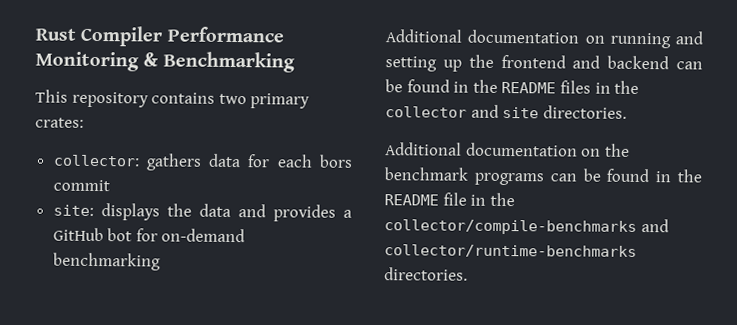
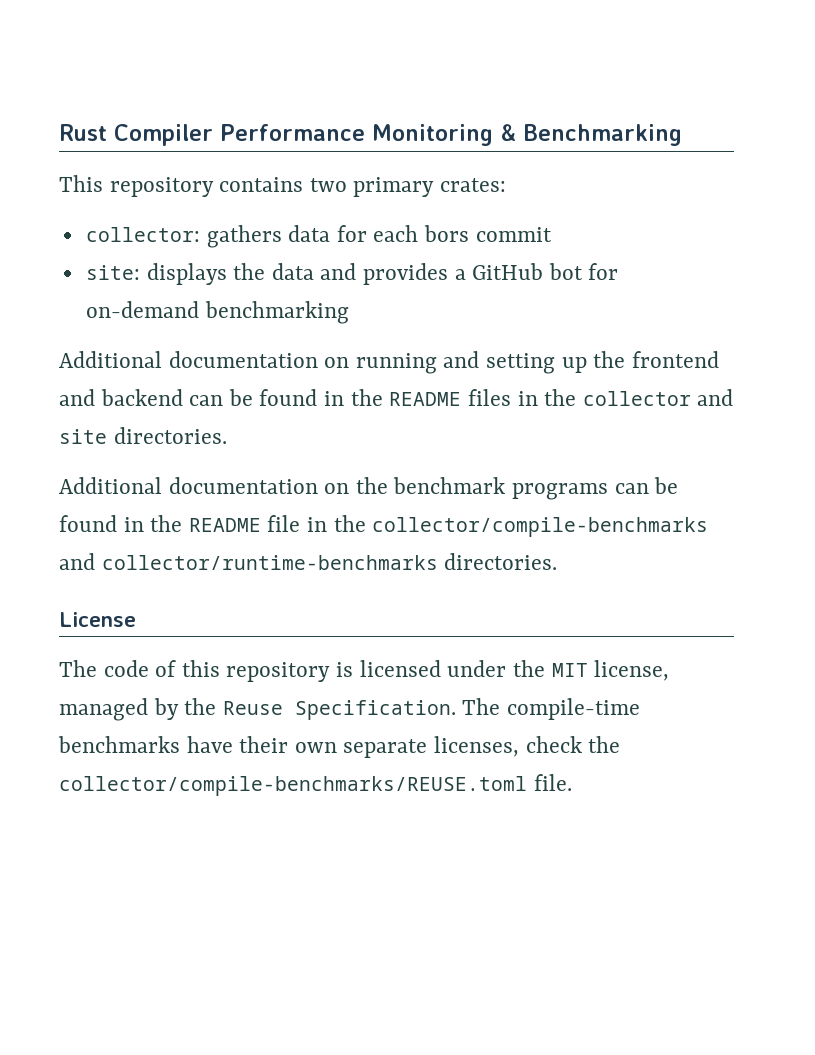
(468, 274) none -> [59,612,136,627] [59,660,670,682] [59,698,641,721] [58,736,621,758] [59,774,572,796] // License // The code of this repository is licensed under the MIT license, managed by the Reuse Specification. The compile-time benchmarks have their own separate licenses, check the collector/compile-benchmarks/REUSE.toml file.

